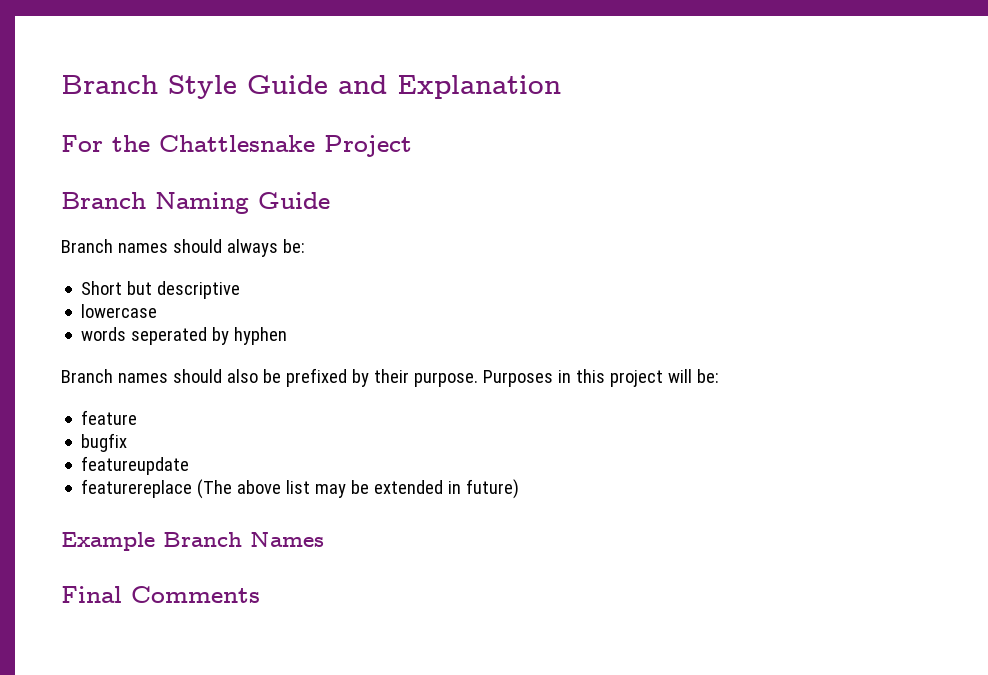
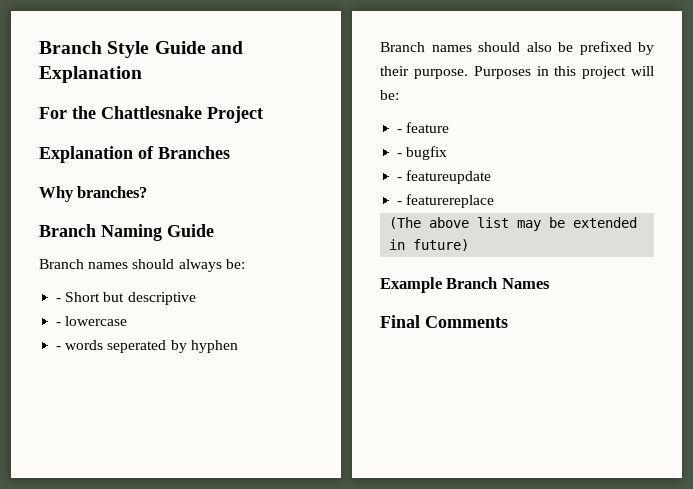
(412, 146) none -> [39,146,230,163] [39,186,148,202] // Explanation of Branches // Why branches?
(305, 246) none -> [56,298,62,302] -
(241, 290) none -> [56,322,62,326] -
(158, 311) none -> [56,346,62,350] -
(719, 376) none -> [397,129,403,133] -
(138, 417) none -> [397,153,403,157] -
(128, 442) none -> [397,177,403,181] -
(190, 465) none -> [397,201,403,205] -
(193, 488) none -> (495, 201) //

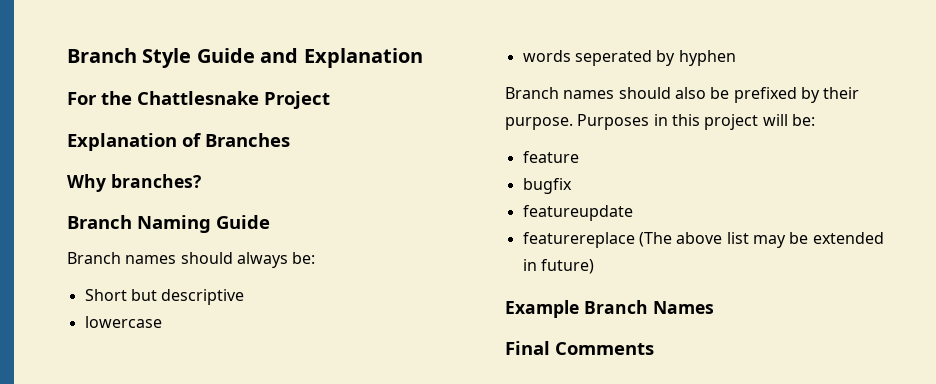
[56,298,62,302] - -> (316, 258) none
[56,322,62,326] - -> (245, 297) none
[56,346,62,350] - -> (162, 322) none
[397,129,403,133] - -> (815, 120) none
[397,153,403,157] - -> (579, 157) none
[397,177,403,181] - -> (572, 186) none
[397,201,403,205] - -> (633, 213) none
(495, 201) // -> (635, 240) none

